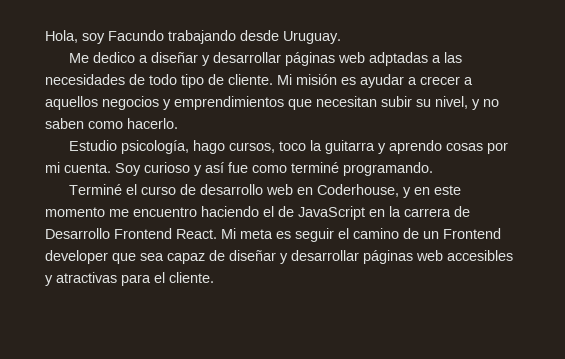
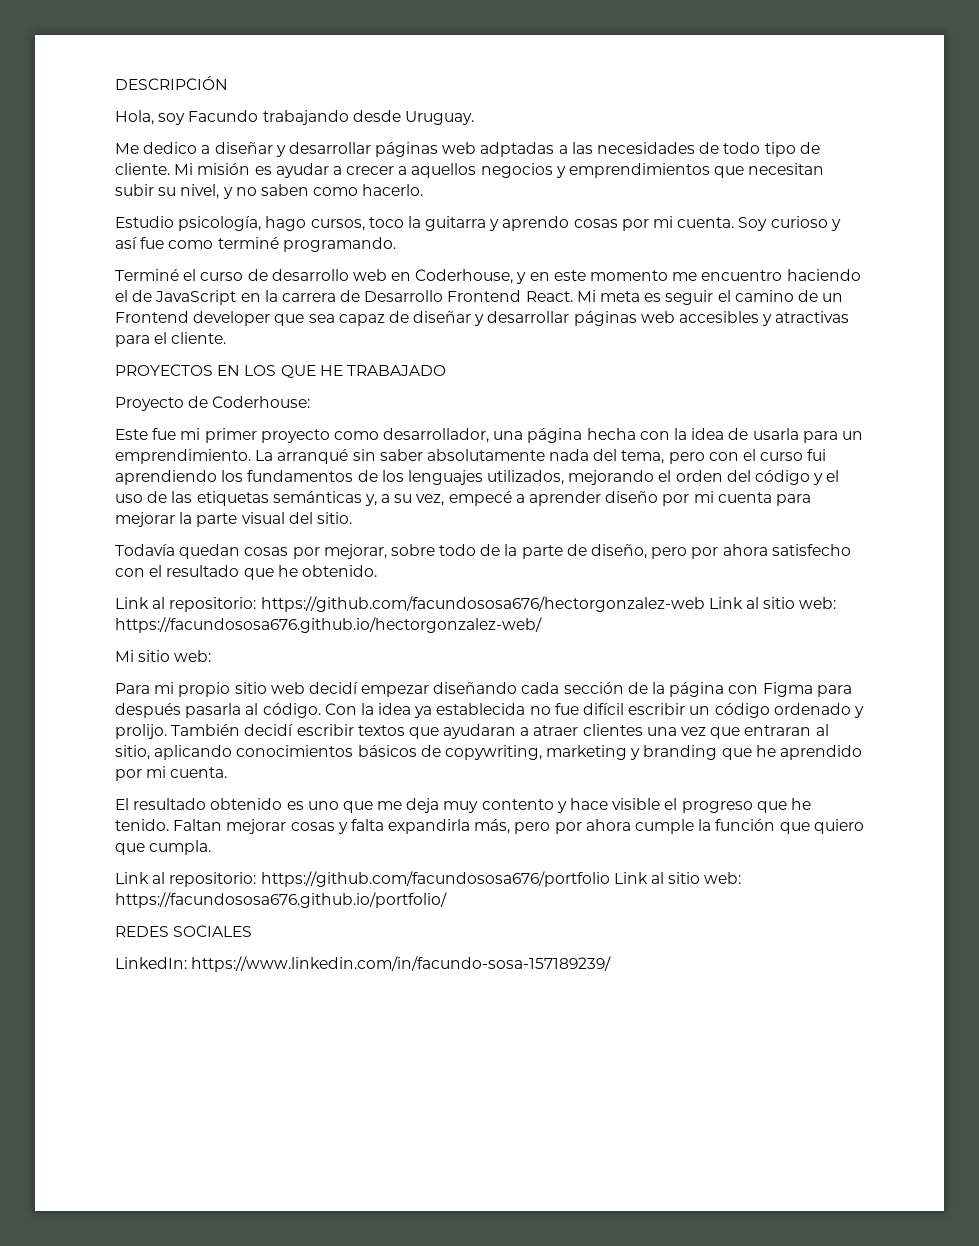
(45, 36) none -> [115,76,228,90] DESCRIPCIÓN //
(214, 277) none -> [115,364,446,378] [115,396,311,411] [115,428,863,443] [115,449,827,464] [115,470,840,485] [115,491,811,506] [115,512,352,527] [115,544,851,559] [115,565,377,580] [115,596,837,612] [115,617,542,633] [115,650,212,662] [115,682,852,697] [115,703,864,718] [115,724,829,739] [115,745,863,760] [115,766,228,781] [115,798,811,813] [115,819,864,834] [115,840,212,855] [115,871,742,887] [115,892,447,908] [115,925,253,937] [115,956,612,972] // PROYECTOS EN LOS QUE HE TRABAJADO // Proyecto de Coderhouse: // Este fue mi primer proyecto como desarrollador, una página hecha con la idea de usarla para un emprendimiento. La arranqué sin saber absolutamente nada del tema, pero con el curso fui aprendiendo los fundamentos de los lenguajes utilizados, mejorando el orden del código y el uso de las etiquetas semánticas y, a su vez, empecé a aprender diseño por mi cuenta para mejorar la parte visual del sitio. // Todavía quedan cosas por mejorar, sobre todo de la parte de diseño, pero por ahora satisfecho con el resultado que he obtenido. // Link al repositorio: https://github.com/facundososa676/hectorgonzalez-web Link al sitio web: https://facundososa676.github.io/hectorgonzalez-web/ // Mi sitio web: // Para mi propio sitio web decidí empezar diseñando cada sección de la página con Figma para después pasarla al código. Con la idea ya establecida no fue difícil escribir un código ordenado y prolijo. También decidí escribir textos que ayudaran a atraer clientes una vez que entraran al sitio, aplicando conocimientos básicos de copywriting, marketing y branding que he aprendido por mi cuenta. // El resultado obtenido es uno que me deja muy contento y hace visible el progreso que he tenido. Faltan mejorar cosas y falta expandirla más, pero por ahora cumple la función que quiero que cumpla. // Link al repositorio: https://github.com/facundososa676/portfolio Link al sitio web: https://facundososa676.github.io/portfolio/ // REDES SOCIALES // LinkedIn: https://www.linkedin.com/in/facundo-sosa-157189239/

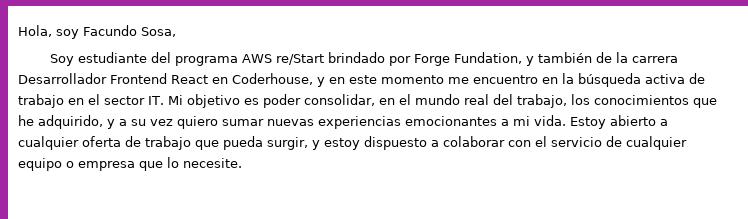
[115,76,228,90] DESCRIPCIÓN // -> (18, 31) none
[262,110,474,125] [115,142,820,157] [115,163,825,178] [115,184,424,199] [115,216,841,231] [115,237,396,252] [115,269,387,281] trabajando desde Uruguay. // Me dedico a diseñar y desarrollar páginas web adptadas a las necesidades de todo tipo de cliente. Mi misión es ayudar a crecer a aquellos negocios y emprendimientos que necesitan subir su nivel, y no saben como hacerlo. // Estudio psicología, hago cursos, toco la guitarra y aprendo cosas por mi cuenta. Soy curioso y así fue como terminé programando. // Terminé el curso de desarrollo web -> [140,27,176,37] [50,52,679,66] [18,73,208,84] Sosa, // Soy estudiante del programa AWS re/Start brindado por Forge Fundation, y también de la carrera Desarrollador Frontend React
[786,269,861,281] [115,290,844,305] [115,311,850,326] [115,332,227,347] [115,364,446,378] [115,396,311,411] [115,428,863,443] [115,449,827,464] [115,470,840,485] [115,491,811,506] [115,512,352,527] [115,544,851,559] [115,565,377,580] [115,596,837,612] [115,617,542,633] [115,650,212,662] [115,682,852,697] [115,703,864,718] [115,724,829,739] [115,745,863,760] [115,766,228,781] [115,798,811,813] [115,819,864,834] [115,840,212,855] [115,871,742,887] [115,892,447,908] [115,925,253,937] [115,956,612,972] haciendo el de JavaScript en la carrera de Desarrollo Frontend React. Mi meta es seguir el camino de un Frontend developer que sea capaz de diseñar y desarrollar páginas web accesibles y atractivas para el cliente. // PROYECTOS EN LOS QUE HE TRABAJADO // Proyecto de Coderhouse: // Este fue mi primer proyecto como desarrollador, una página hecha con la idea de usarla para un emprendimiento. La arranqué sin saber absolutamente nada del tema, pero con el curso fui aprendiendo los fundamentos de los lenguajes utilizados, mejorando el orden del código y el uso de las etiquetas semánticas y, a su vez, empecé a aprender diseño por mi cuenta para mejorar la parte visual del sitio. // Todavía quedan cosas por mejorar, sobre todo de la parte de diseño, pero por ahora satisfecho con el resultado que he obtenido. // Link al repositorio: https://github.com/facundososa676/hectorgonzalez-web Link al sitio web: https://facundososa676.github.io/hectorgonzalez-web/ // Mi sitio web: // Para mi propio sitio web decidí empezar diseñando cada sección de la página con Figma para después pasarla al código. Con la idea ya establecida no fue difícil escribir un código ordenado y prolijo. También decidí escribir textos que ayudaran a atraer clientes una vez que entraran al sitio, aplicando conocimientos básicos de copywriting, marketing y branding que he aprendido por mi cuenta. // El resultado obtenido es uno que me deja muy contento y hace visible el progreso que he tenido. Faltan mejorar cosas y falta expandirla más, pero por ahora cumple la función que quiero que cumpla. // Link al repositorio: https://github.com/facundososa676/portfolio Link al sitio web: https://facundososa676.github.io/portfolio/ // REDES SOCIALES // LinkedIn: https://www.linkedin.com/in/facundo-sosa-157189239/ -> [542,73,705,87] [18,94,717,108] [18,115,668,129] [18,136,687,150] [18,157,242,171] en la búsqueda activa de trabajo en el sector IT. Mi objetivo es poder consolidar, en el mundo real del trabajo, los conocimientos que he adquirido, y a su vez quiero sumar nuevas experiencias emocionantes a mi vida. Estoy abierto a cualquier oferta de trabajo que pueda surgir, y estoy dispuesto a colaborar con el servicio de cualquier equipo o empresa que lo necesite.

